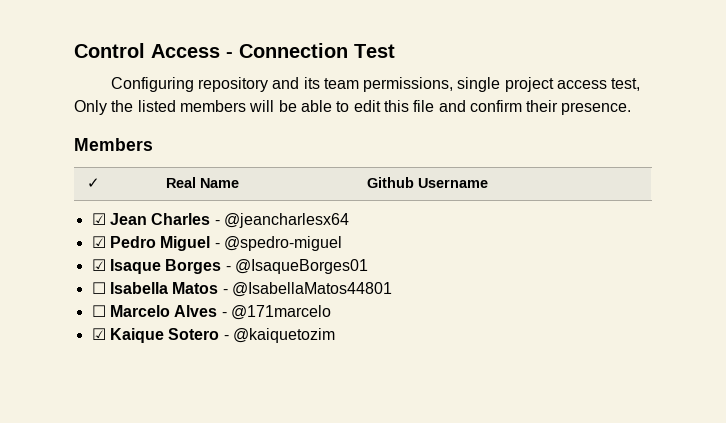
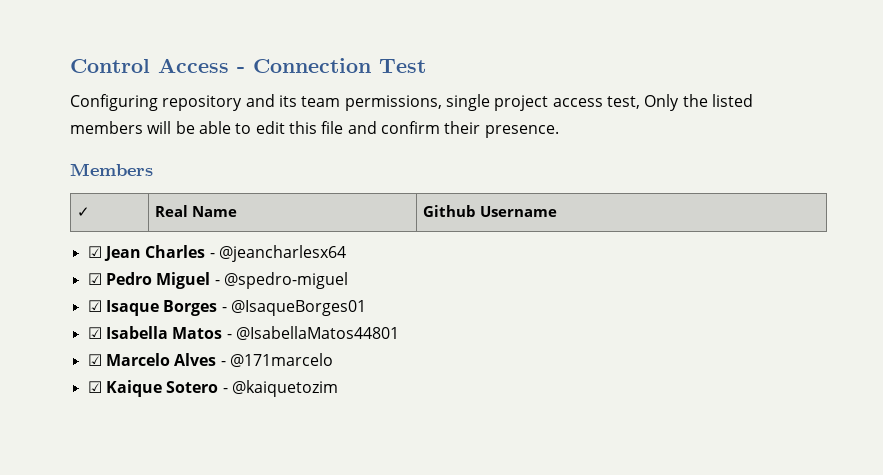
[91,282,106,294] ☐ -> [87,327,102,339] ☑
[91,305,106,317] ☐ -> [87,354,102,366] ☑

